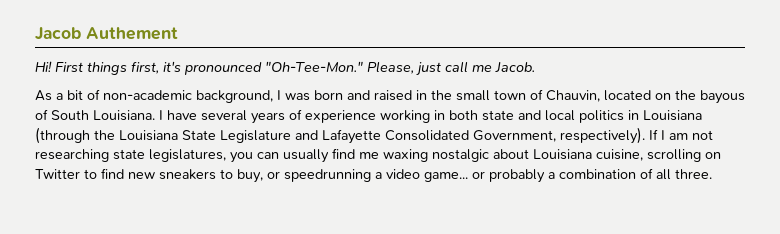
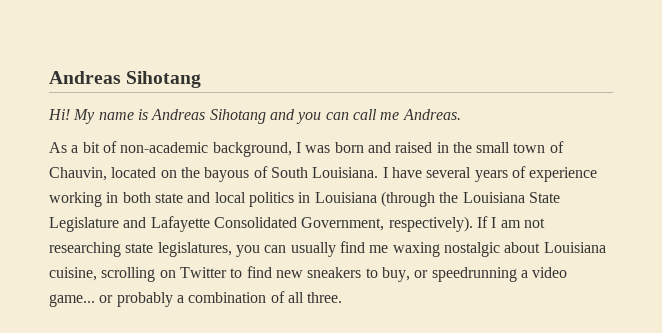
[35,27,178,40] Jacob Authement -> [49,71,202,88] Andreas Sihotang
[55,61,441,76] First things first, it's pronounced "Oh-Tee-Mon." Please, just -> [73,109,349,124] My name is Andreas Sihotang and you can
[495,62,535,73] Jacob. -> [402,109,461,120] Andreas.

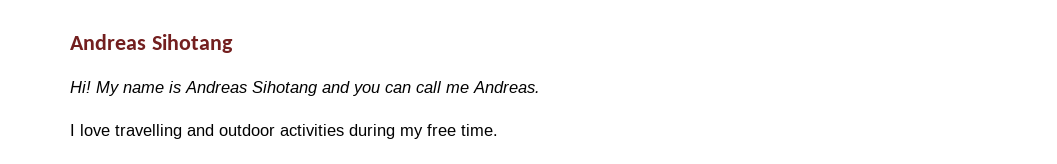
[49,141,564,157] [49,166,598,182] [49,191,560,207] [49,216,545,232] [49,241,606,257] [49,266,568,282] [49,291,343,307] As a bit of non-academic background, I was born and raised in the small town of Chauvin, located on the bayous of South Louisiana. I have several years of experience working in both state and local politics in Louisiana (through the Louisiana State Legislature and Lafayette Consolidated Government, respectively). If I am not researching state legislatures, you can usually find me waxing nostalgic about Louisiana cuisine, scrolling on Twitter to find new sneakers to buy, or speedrunning a video game... or probably a combination of all three. -> [70,124,498,139] I love travelling and outdoor activities during my free time.

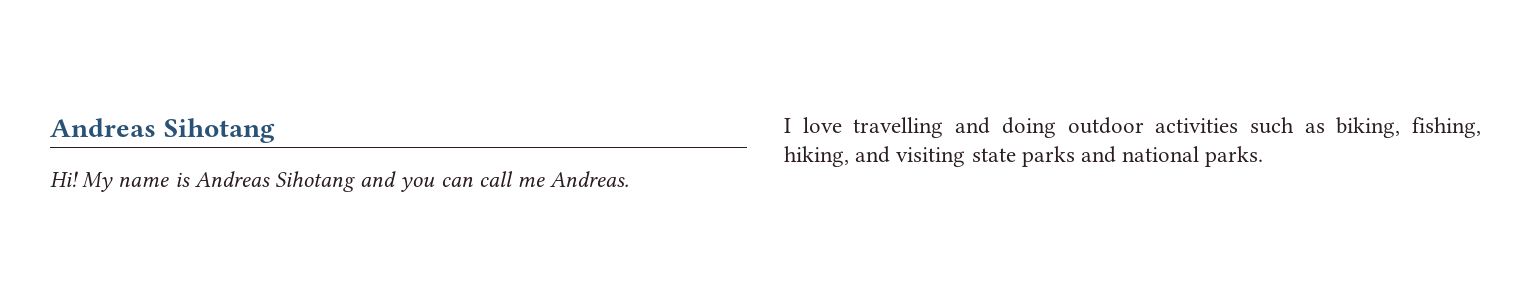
(214, 130) none -> [1001,117,1056,138] doing
[349,124,498,139] during my free time. -> [1249,117,1481,138] [784,146,1264,167] such as biking, fishing, hiking, and visiting state parks and national parks.

